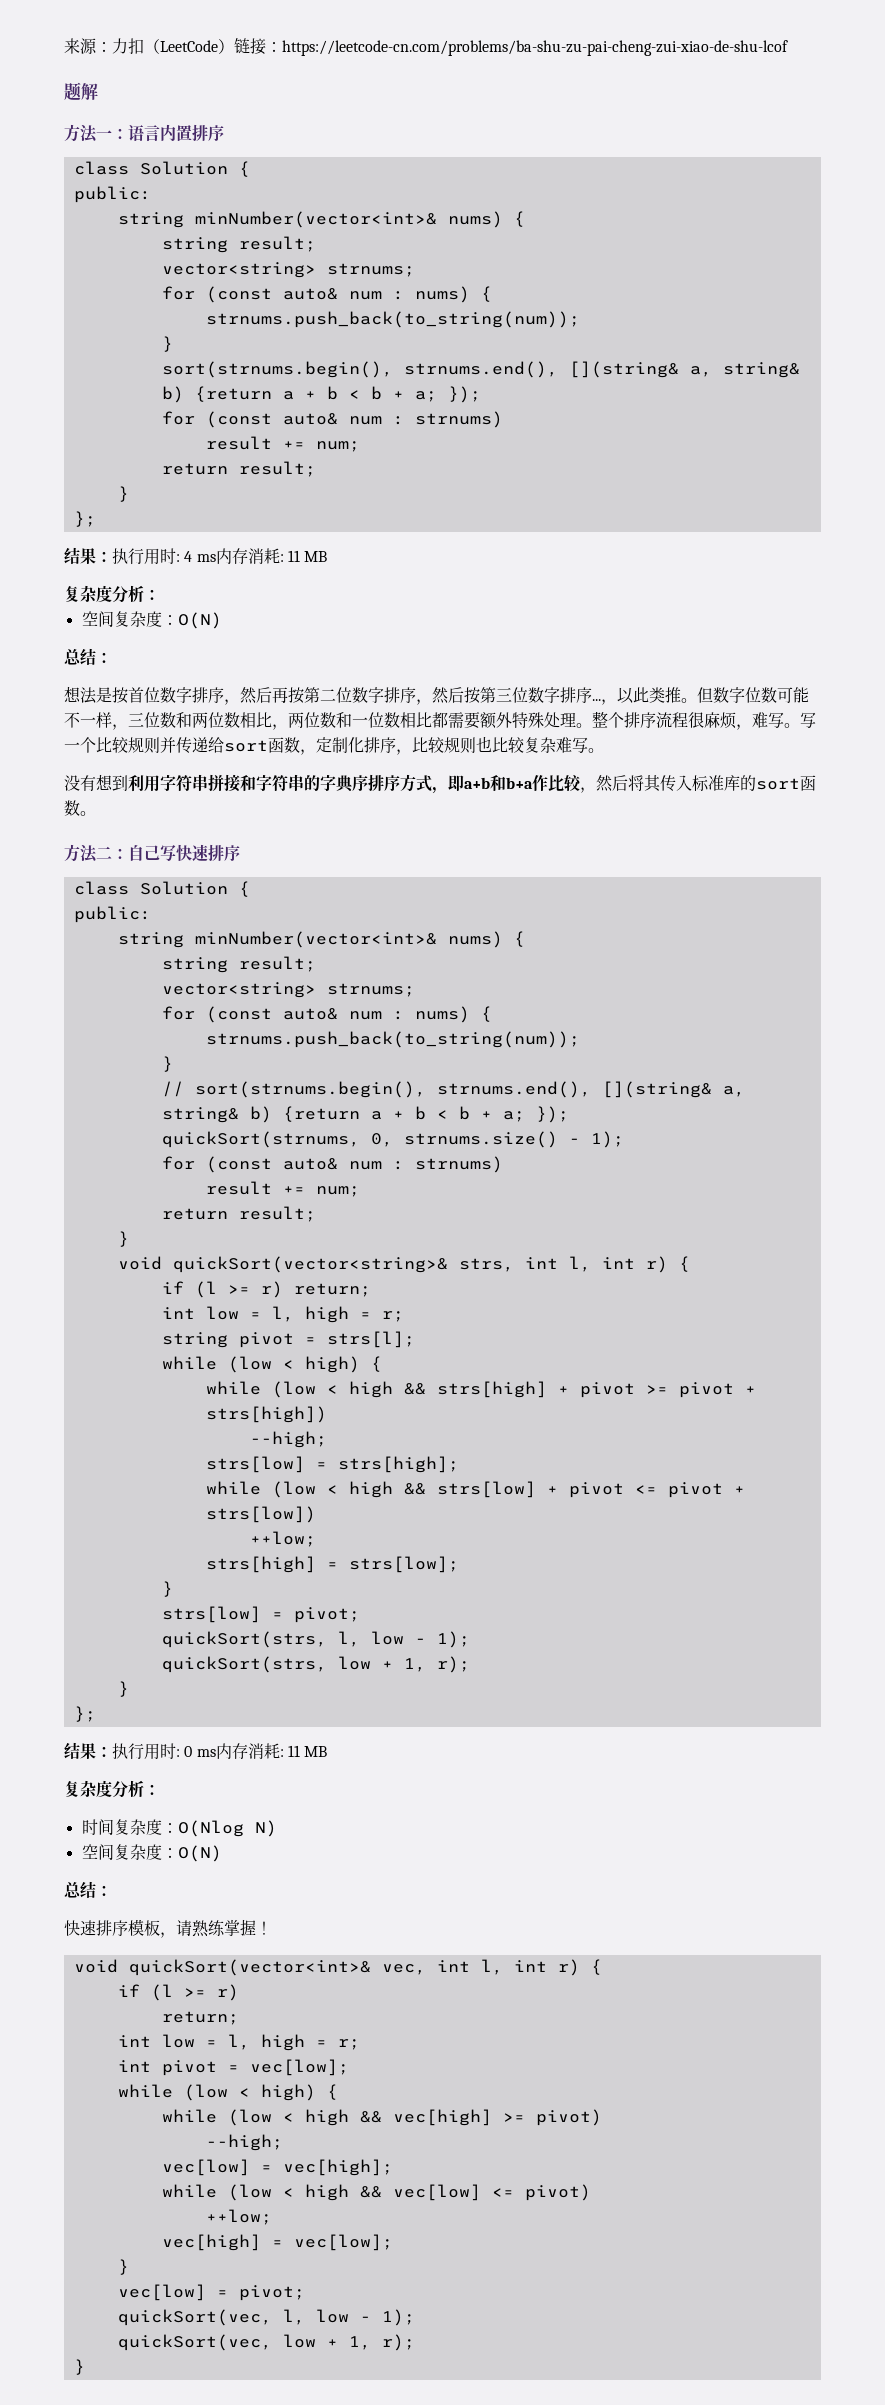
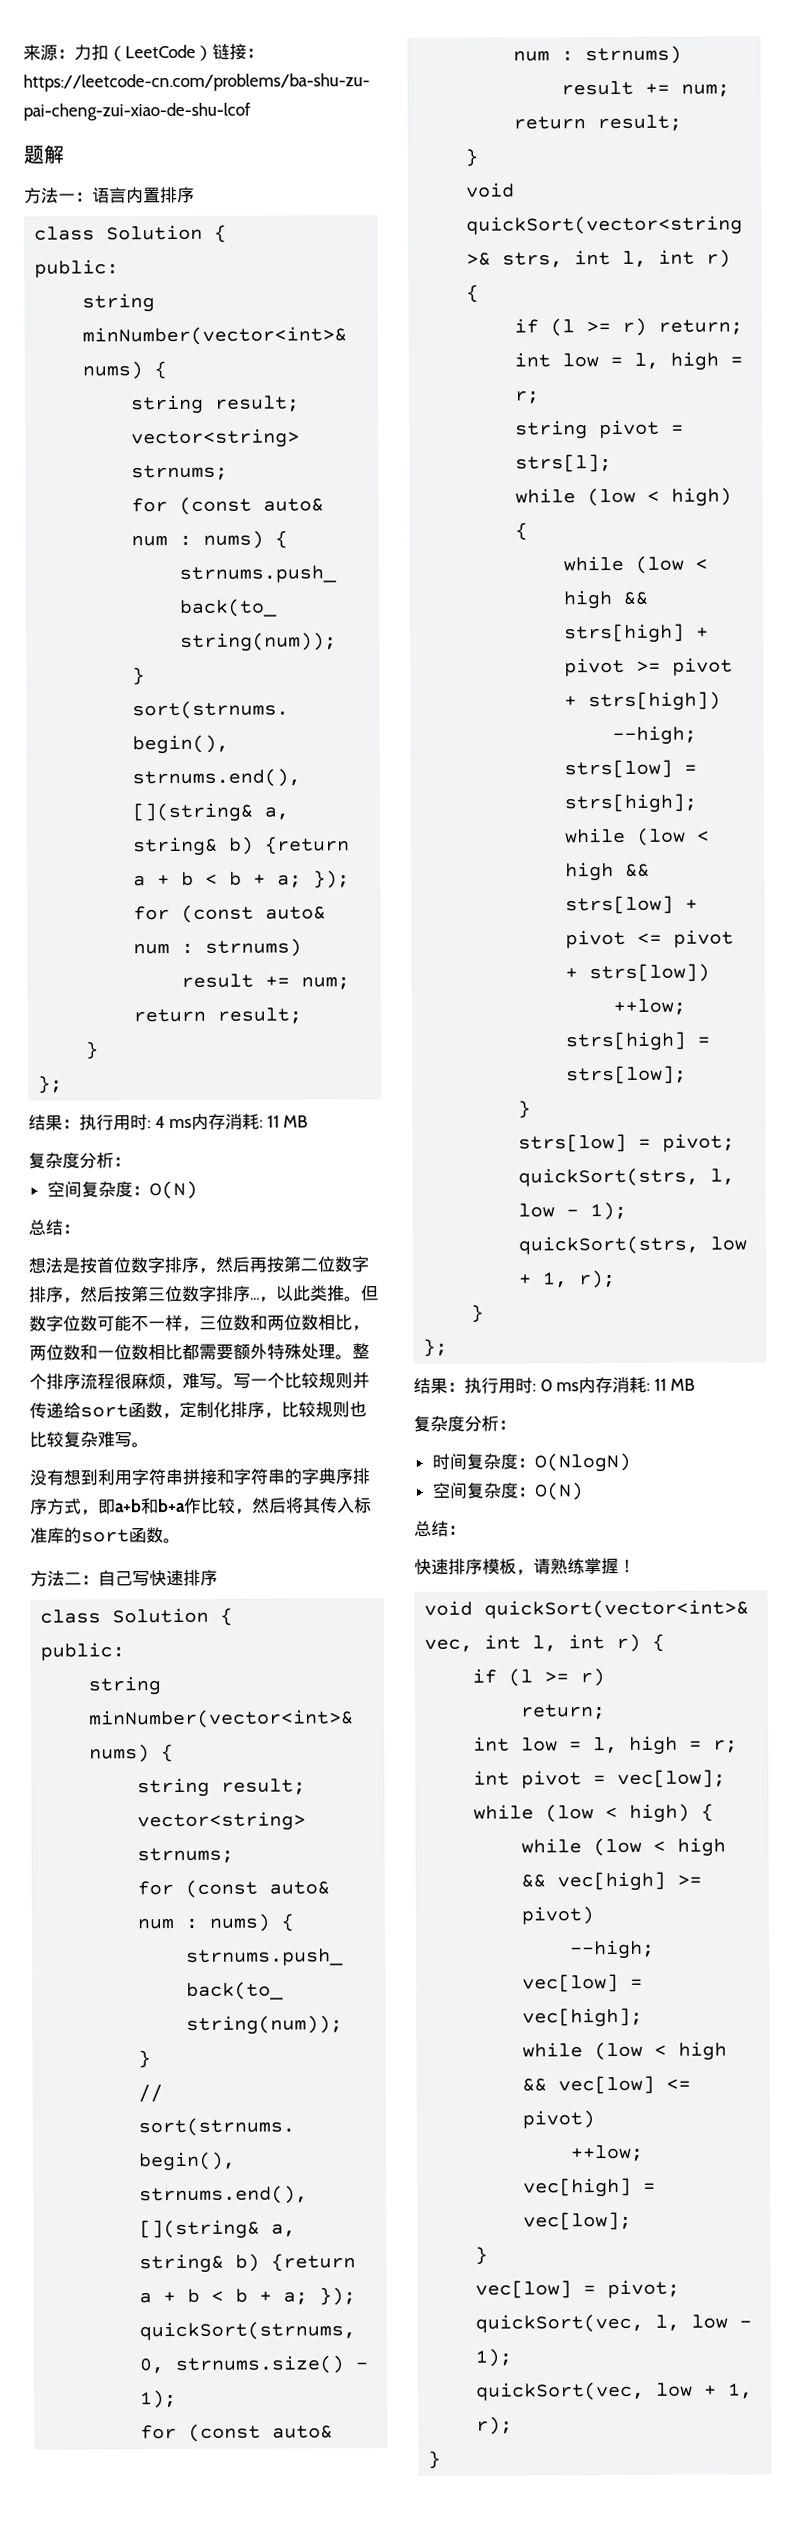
[177,1820,277,1837] O(Nlog N) -> [533,1452,631,1473] O(NlogN)

